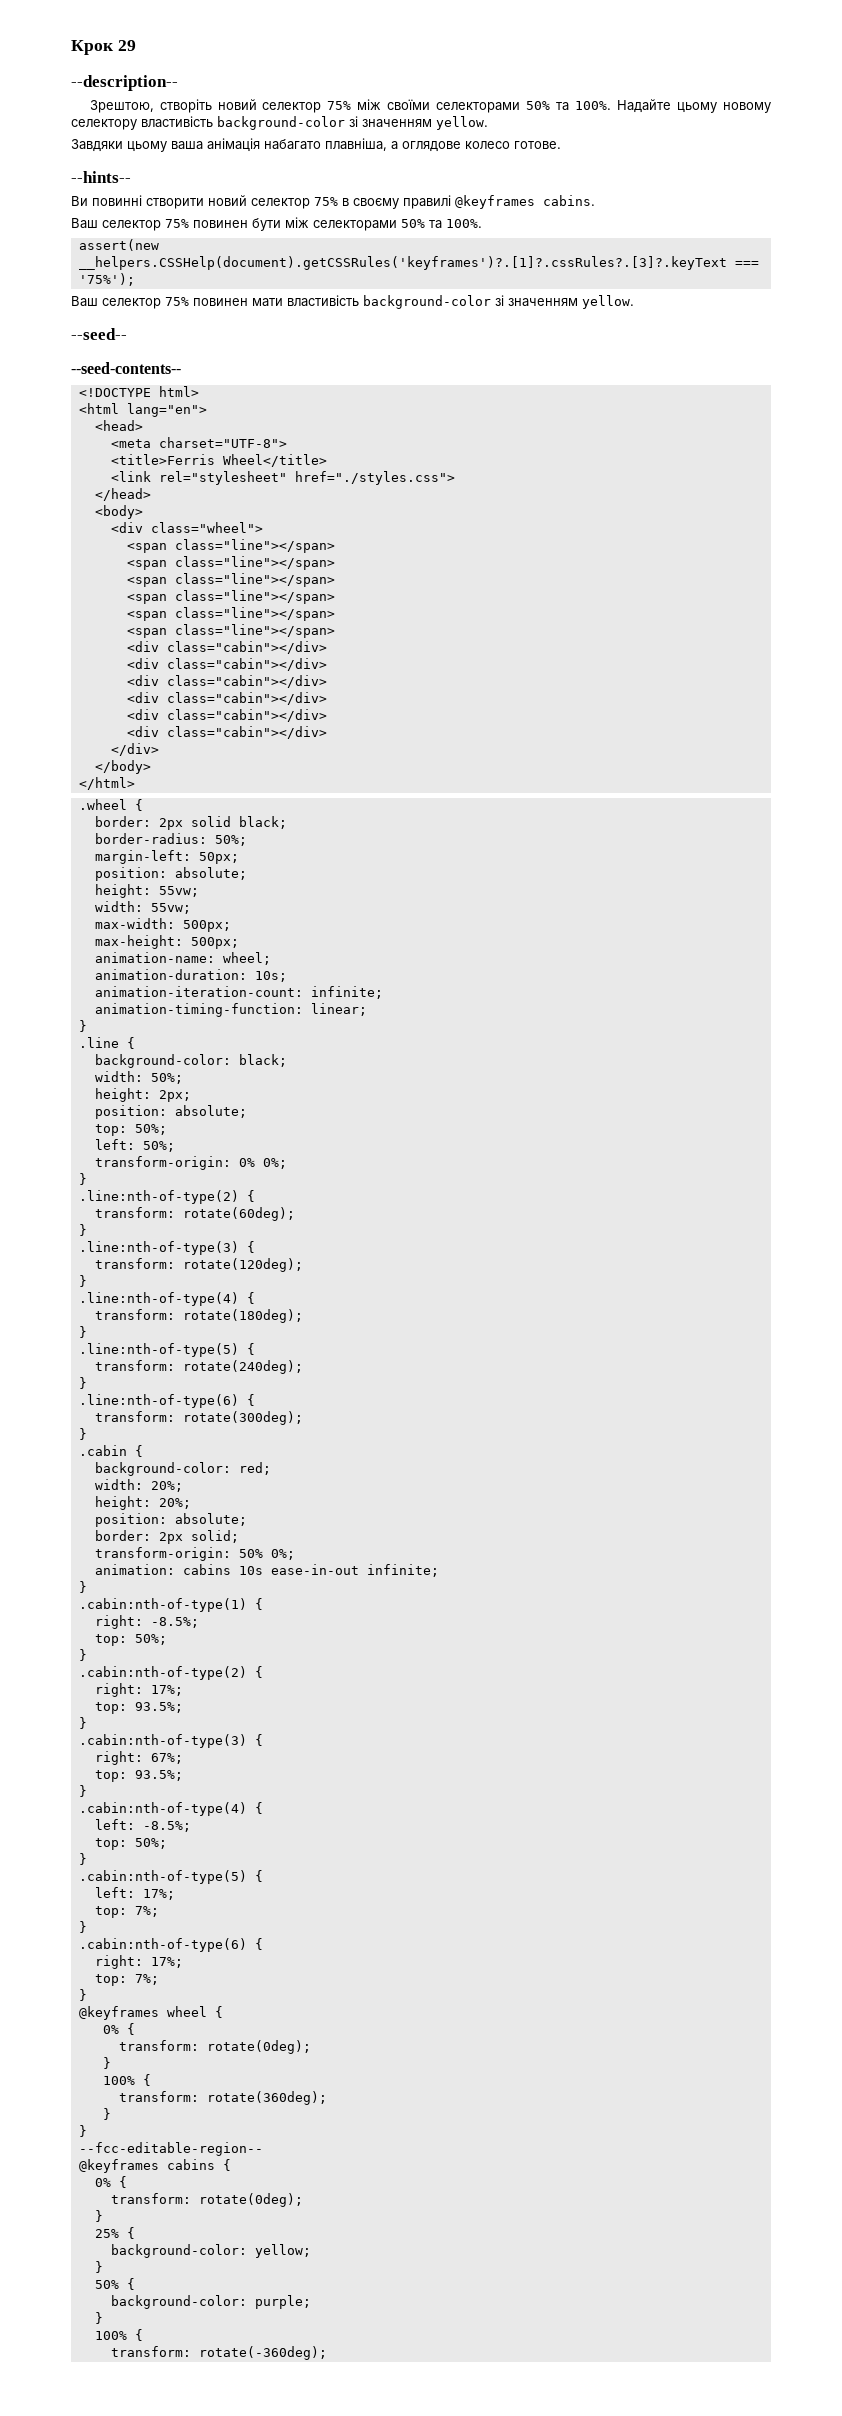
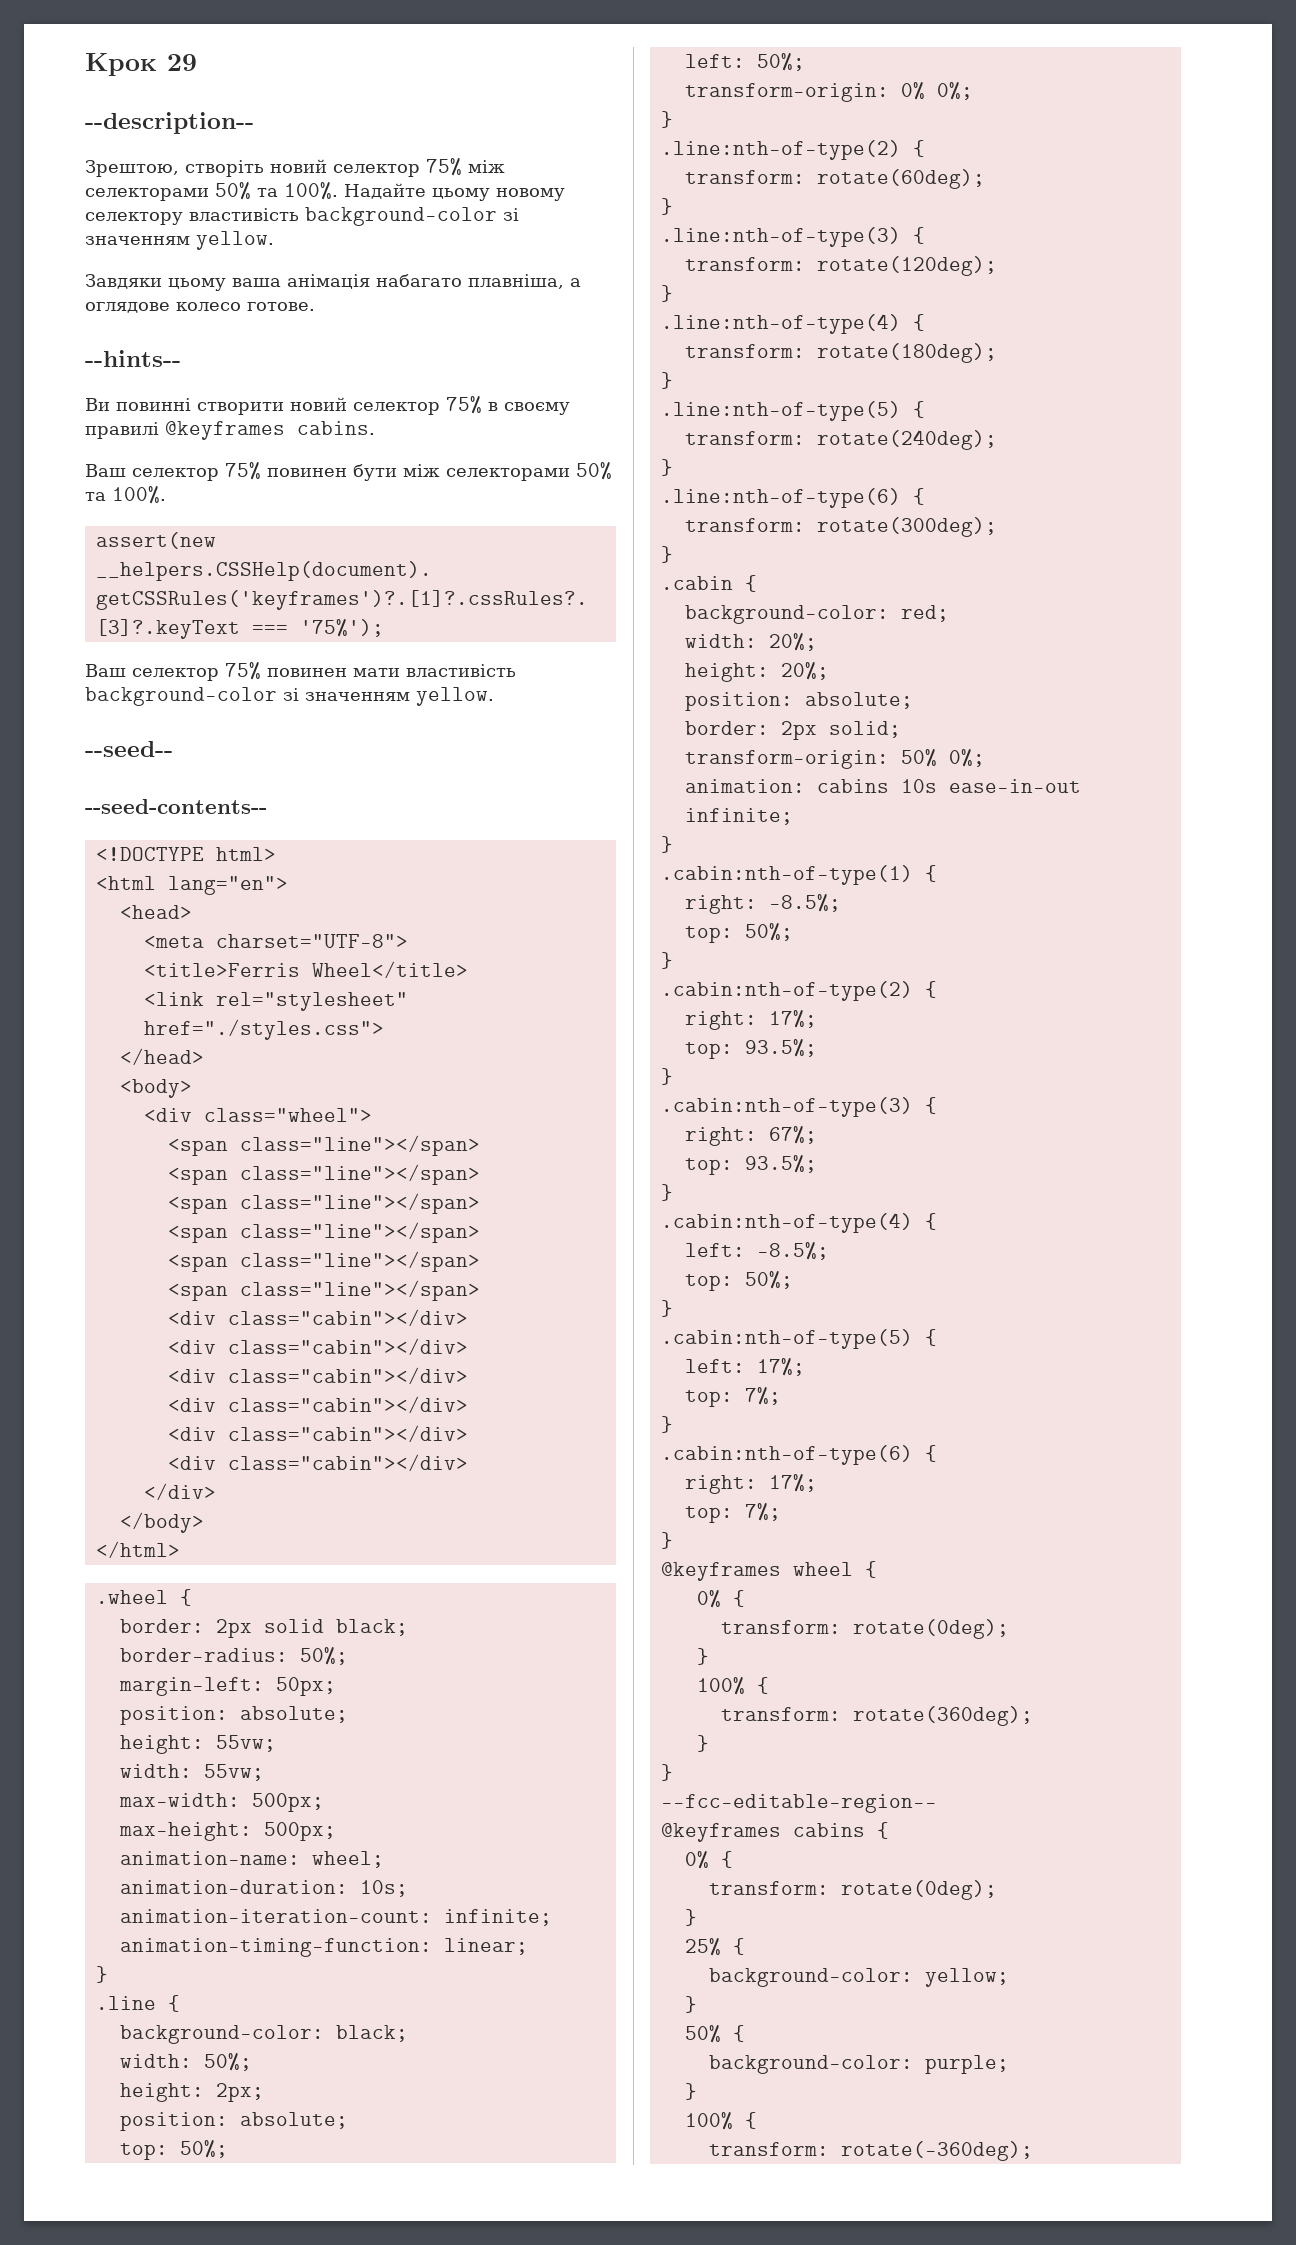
[387,99,431,110] своїми -> (505, 166) none

